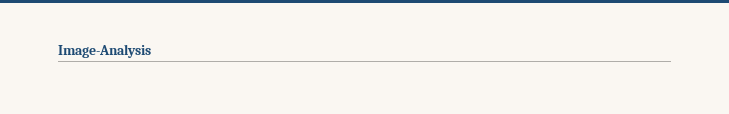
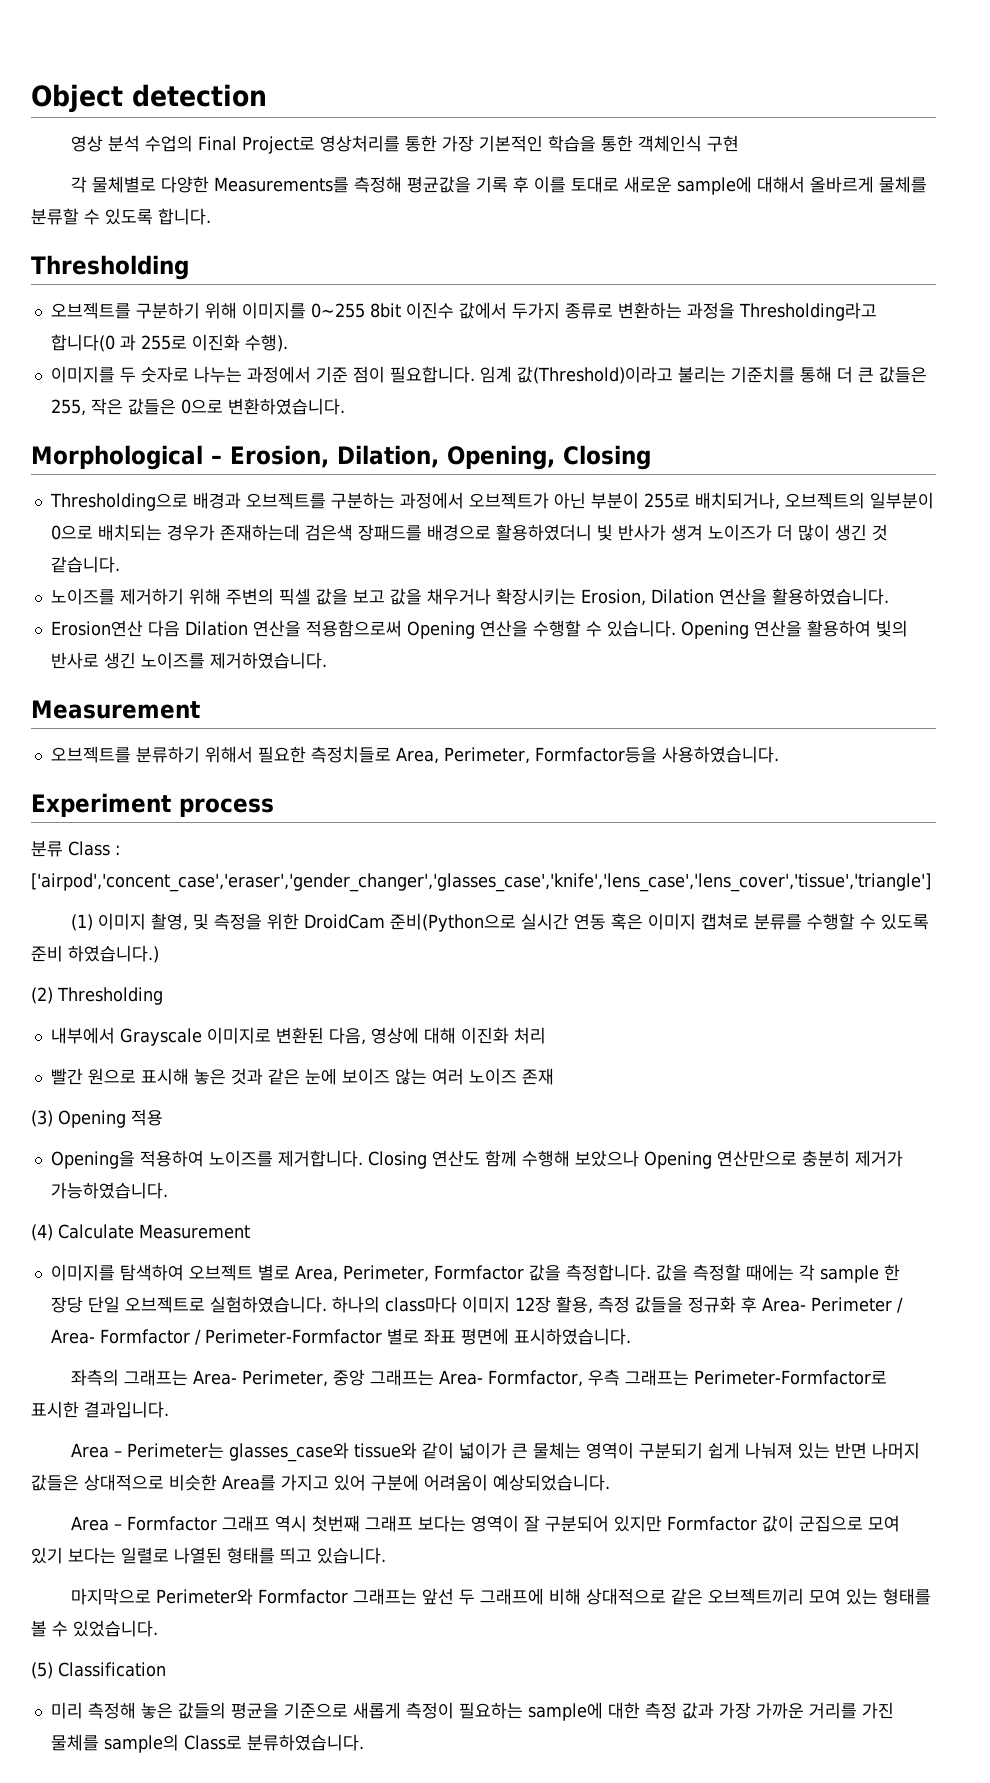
[58,44,151,58] Image-Analysis -> [31,84,267,113] [70,135,739,154] [70,176,927,195] [31,208,211,225] [31,255,189,280] [50,302,877,321] [50,334,288,352] [50,366,927,384] [50,398,345,416] [31,445,651,470] [49,492,934,511] [50,524,888,541] [50,556,120,573] [50,588,889,606] [50,620,908,639] [50,652,327,669] [31,700,200,719] [50,746,779,764] [31,793,274,817] [31,841,120,857] [31,873,931,892] [70,913,929,932] [31,945,159,963] [31,987,163,1005] [50,1027,546,1046] [50,1068,554,1085] [31,1109,163,1128] [50,1150,903,1169] [50,1182,168,1199] [31,1224,250,1241] [50,1264,900,1283] [50,1296,903,1314] [50,1328,631,1345] [70,1369,887,1387] [31,1401,169,1418] [70,1442,920,1462] [31,1474,610,1491] [70,1515,900,1532] [31,1547,386,1564] [70,1588,931,1605] [31,1620,158,1637] [31,1662,166,1679] [50,1702,894,1721] [50,1734,364,1753] Object detection // 영상 분석 수업의 Final Project로 영상처리를 통한 가장 기본적인 학습을 통한 객체인식 구현 // 각 물체별로 다양한 Measurements를 측정해 평균값을 기록 후 이를 토대로 새로운 sample에 대해서 올바르게 물체를 분류할 수 있도록 합니다. // Thresholding // 오브젝트를 구분하기 위해 이미지를 0~255 8bit 이진수 값에서 두가지 종류로 변환하는 과정을 Thresholding라고 합니다(0 과 255로 이진화 수행). // 이미지를 두 숫자로 나누는 과정에서 기준 점이 필요합니다. 임계 값(Threshold)이라고 불리는 기준치를 통해 더 큰 값들은 255, 작은 값들은 0으로 변환하였습니다. // Morphological – Erosion, Dilation, Opening, Closing // Thresholding으로 배경과 오브젝트를 구분하는 과정에서 오브젝트가 아닌 부분이 255로 배치되거나, 오브젝트의 일부분이 0으로 배치되는 경우가 존재하는데 검은색 장패드를 배경으로 활용하였더니 빛 반사가 생겨 노이즈가 더 많이 생긴 것 같습니다. // 노이즈를 제거하기 위해 주변의 픽셀 값을 보고 값을 채우거나 확장시키는 Erosion, Dilation 연산을 활용하였습니다. // Erosion연산 다음 Dilation 연산을 적용함으로써 Opening 연산을 수행할 수 있습니다. Opening 연산을 활용하여 빛의 반사로 생긴 노이즈를 제거하였습니다. // Measurement // 오브젝트를 분류하기 위해서 필요한 측정치들로 Area, Perimeter, Formfactor등을 사용하였습니다. // Experiment process // 분류 Class : ['airpod','concent_case','eraser','gender_changer','glasses_case','knife','lens_case','lens_cover','tissue','triangle'] // (1) 이미지 촬영, 및 측정을 위한 DroidCam 준비(Python으로 실시간 연동 혹은 이미지 캡쳐로 분류를 수행할 수 있도록 준비 하였습니다.) // (2) Thresholding // 내부에서 Grayscale 이미지로 변환된 다음, 영상에 대해 이진화 처리 // 빨간 원으로 표시해 놓은 것과 같은 눈에 보이즈 않는 여러 노이즈 존재 // (3) Opening 적용 // Opening을 적용하여 노이즈를 제거합니다. Closing 연산도 함께 수행해 보았으나 Opening 연산만으로 충분히 제거가 가능하였습니다. // (4) Calculate Measurement // 이미지를 탐색하여 오브젝트 별로 Area, Perimeter, Formfactor 값을 측정합니다. 값을 측정할 때에는 각 sample 한 장당 단일 오브젝트로 실험하였습니다. 하나의 class마다 이미지 12장 활용, 측정 값들을 정규화 후 Area- Perimeter / Area- Formfactor / Perimeter-Formfactor 별로 좌표 평면에 표시하였습니다. // 좌측의 그래프는 Area- Perimeter, 중앙 그래프는 Area- Formfactor, 우측 그래프는 Perimeter-Formfactor로 표시한 결과입니다. // Area – Perimeter는 glasses_case와 tissue와 같이 넓이가 큰 물체는 영역이 구분되기 쉽게 나눠져 있는 반면 나머지 값들은 상대적으로 비슷한 Area를 가지고 있어 구분에 어려움이 예상되었습니다. // Area – Formfactor 그래프 역시 첫번째 그래프 보다는 영역이 잘 구분되어 있지만 Formfactor 값이 군집으로 모여 있기 보다는 일렬로 나열된 형태를 띄고 있습니다. // 마지막으로 Perimeter와 Formfactor 그래프는 앞선 두 그래프에 비해 상대적으로 같은 오브젝트끼리 모여 있는 형태를 볼 수 있었습니다. // (5) Classification // 미리 측정해 놓은 값들의 평균을 기준으로 새롭게 측정이 필요하는 sample에 대한 측정 값과 가장 가까운 거리를 가진 물체를 sample의 Class로 분류하였습니다.

